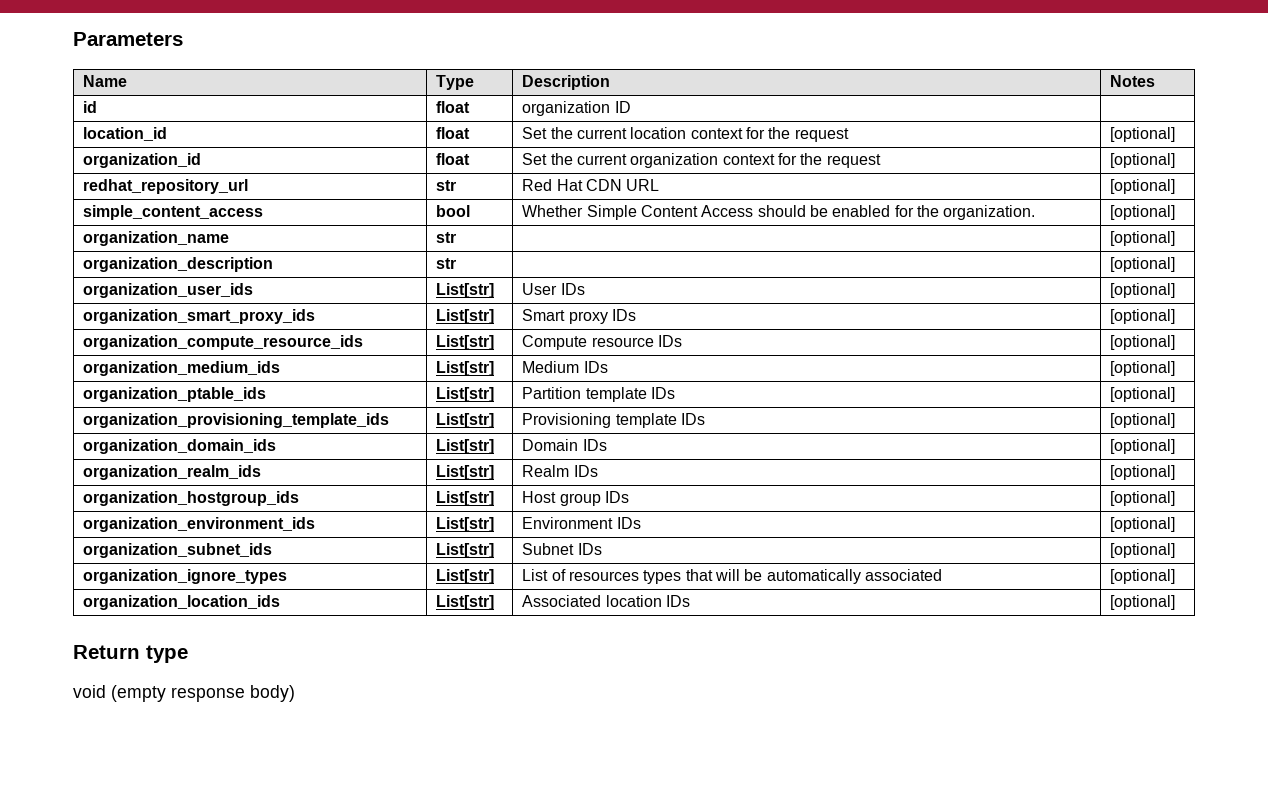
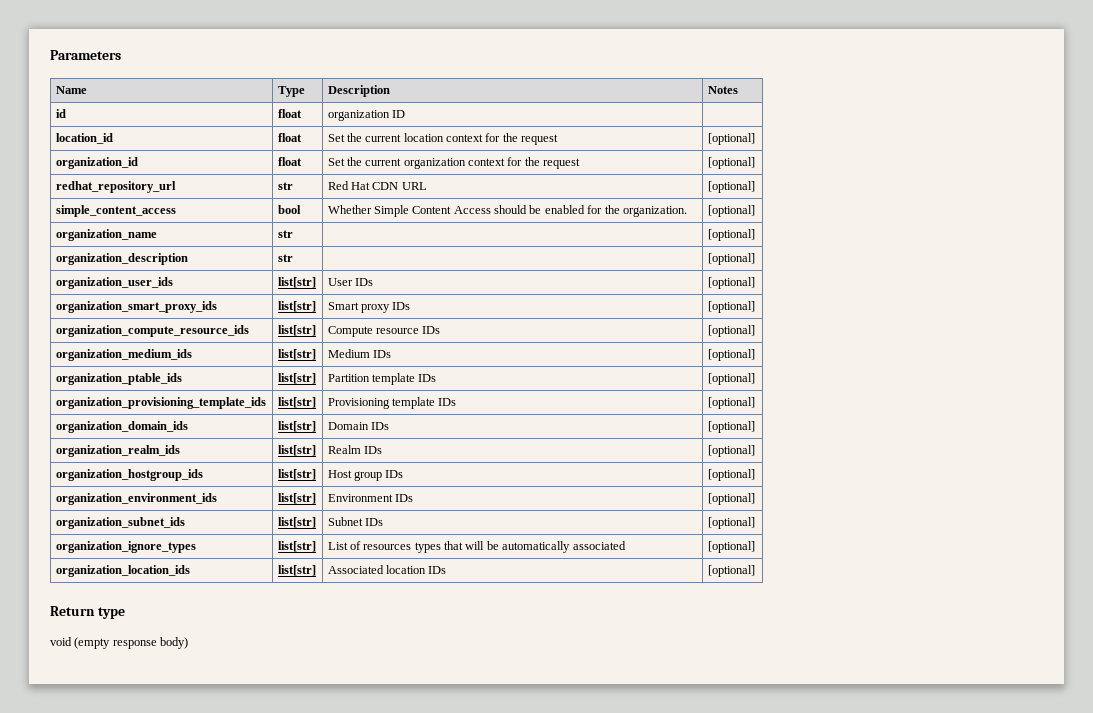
[436,283,495,298] List[str] -> [277,277,316,288] list[str]
[436,309,495,324] List[str] -> [277,301,316,312] list[str]
[436,335,495,350] List[str] -> [277,325,316,336] list[str]
[436,361,495,376] List[str] -> [277,349,316,360] list[str]
[436,387,495,402] List[str] -> [277,373,316,384] list[str]
[436,413,495,428] List[str] -> [277,397,316,408] list[str]
[436,439,495,454] List[str] -> [277,421,316,432] list[str]
[436,465,495,480] List[str] -> [277,445,316,456] list[str]
[436,491,495,506] List[str] -> [277,469,316,480] list[str]
[436,517,495,532] List[str] -> [277,493,316,504] list[str]
[436,543,495,558] List[str] -> [277,517,316,528] list[str]
[436,569,495,584] List[str] -> [277,541,316,552] list[str]
[436,595,495,610] List[str] -> [277,565,316,576] list[str]

